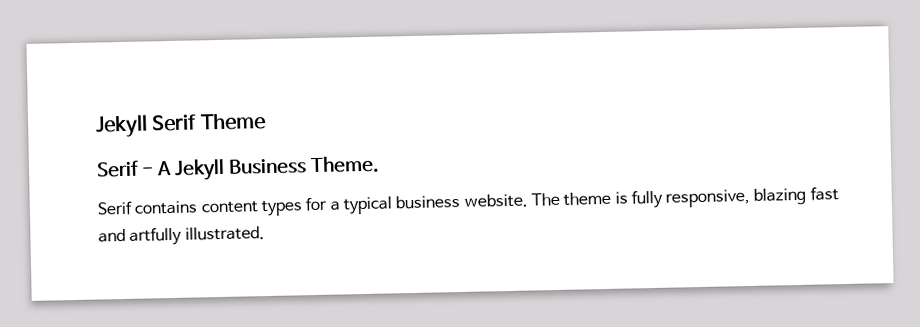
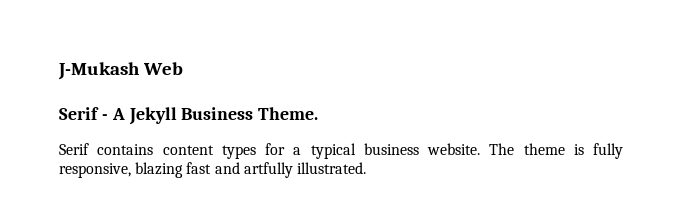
[95,113,266,138] Jekyll Serif Theme -> [58,62,184,80] J-Mukash Web

